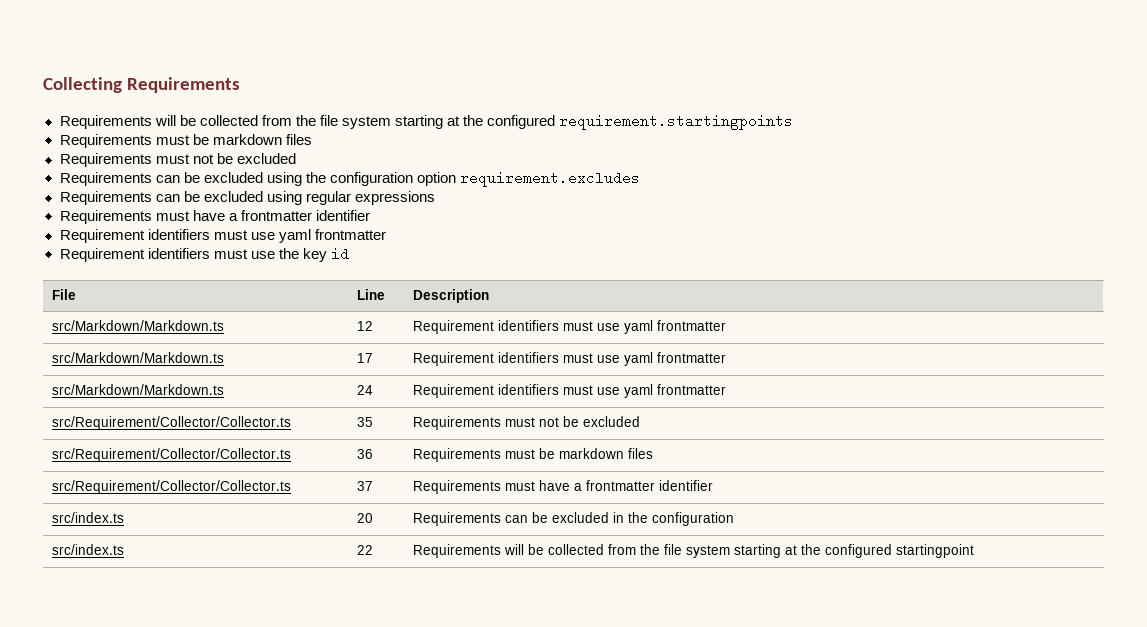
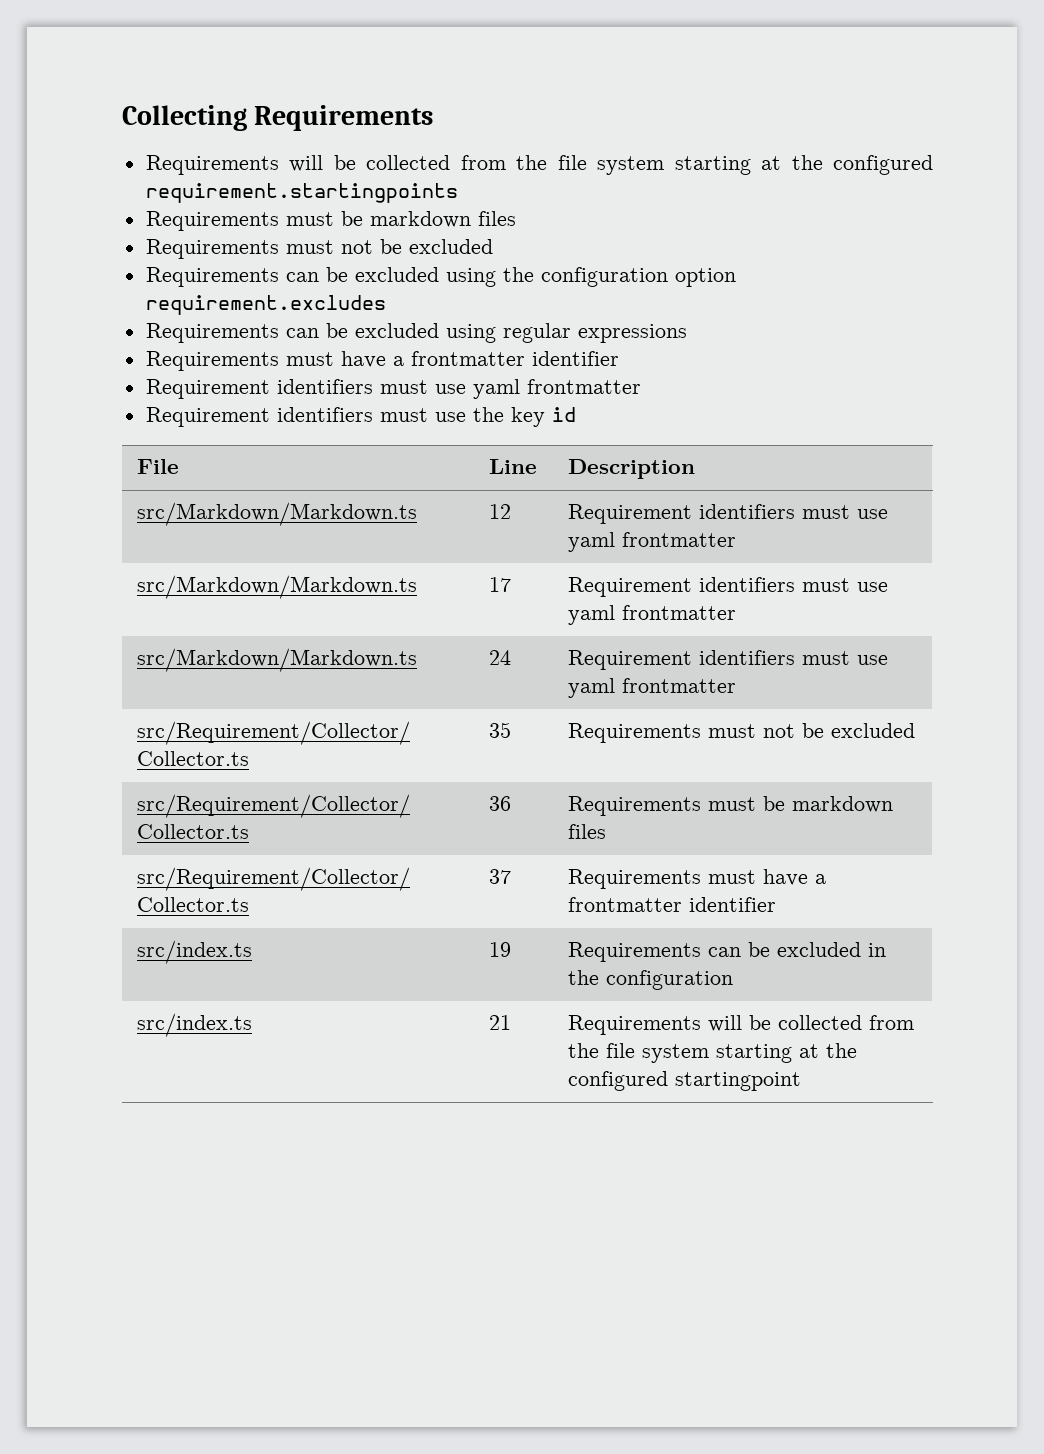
[356,513,373,523] 20 -> [488,942,511,957] 19
[356,545,373,555] 22 -> [488,1015,511,1030] 21

